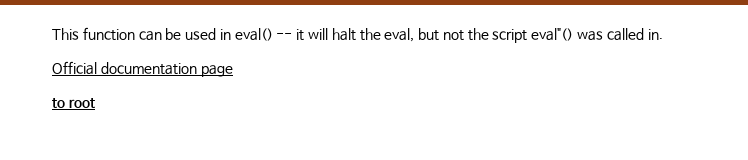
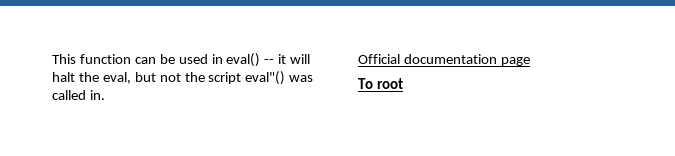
[52,98,65,108] to -> [358,78,373,89] To

